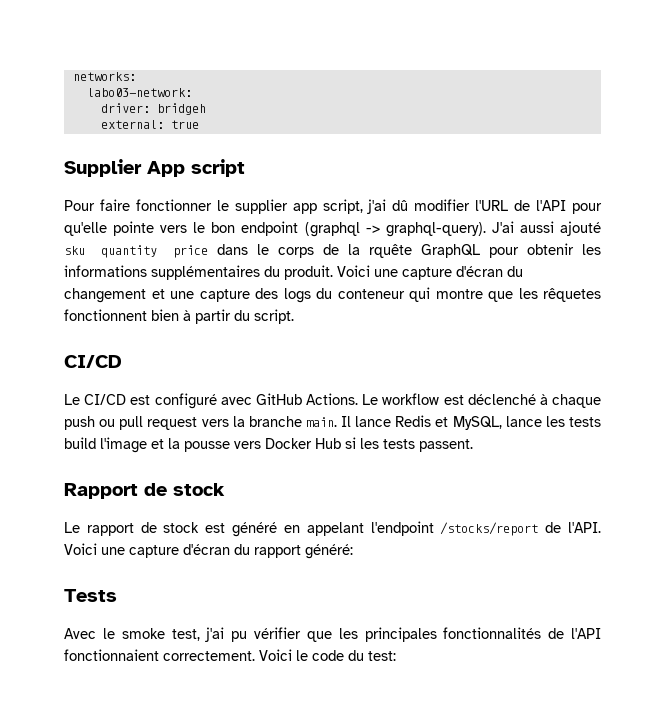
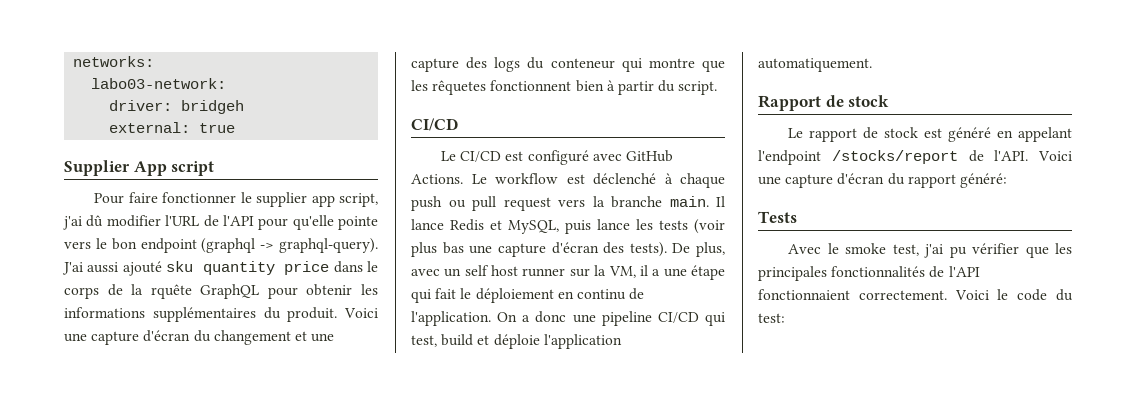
(502, 423) none -> [565,220,591,234] puis
[64,437,473,453] build l'image et la pousse vers Docker Hub si les tests passent. -> [694,219,725,234] [411,242,725,257] [411,265,725,280] [411,288,645,303] [411,311,725,326] [411,334,622,349] [758,58,872,72] (voir plus bas une capture d'écran des tests). De plus, avec un self host runner sur la VM, il a une étape qui fait le déploiement en continu de l'application. On a donc une pipeline CI/CD qui test, build et déploie l'application automatiquement.

